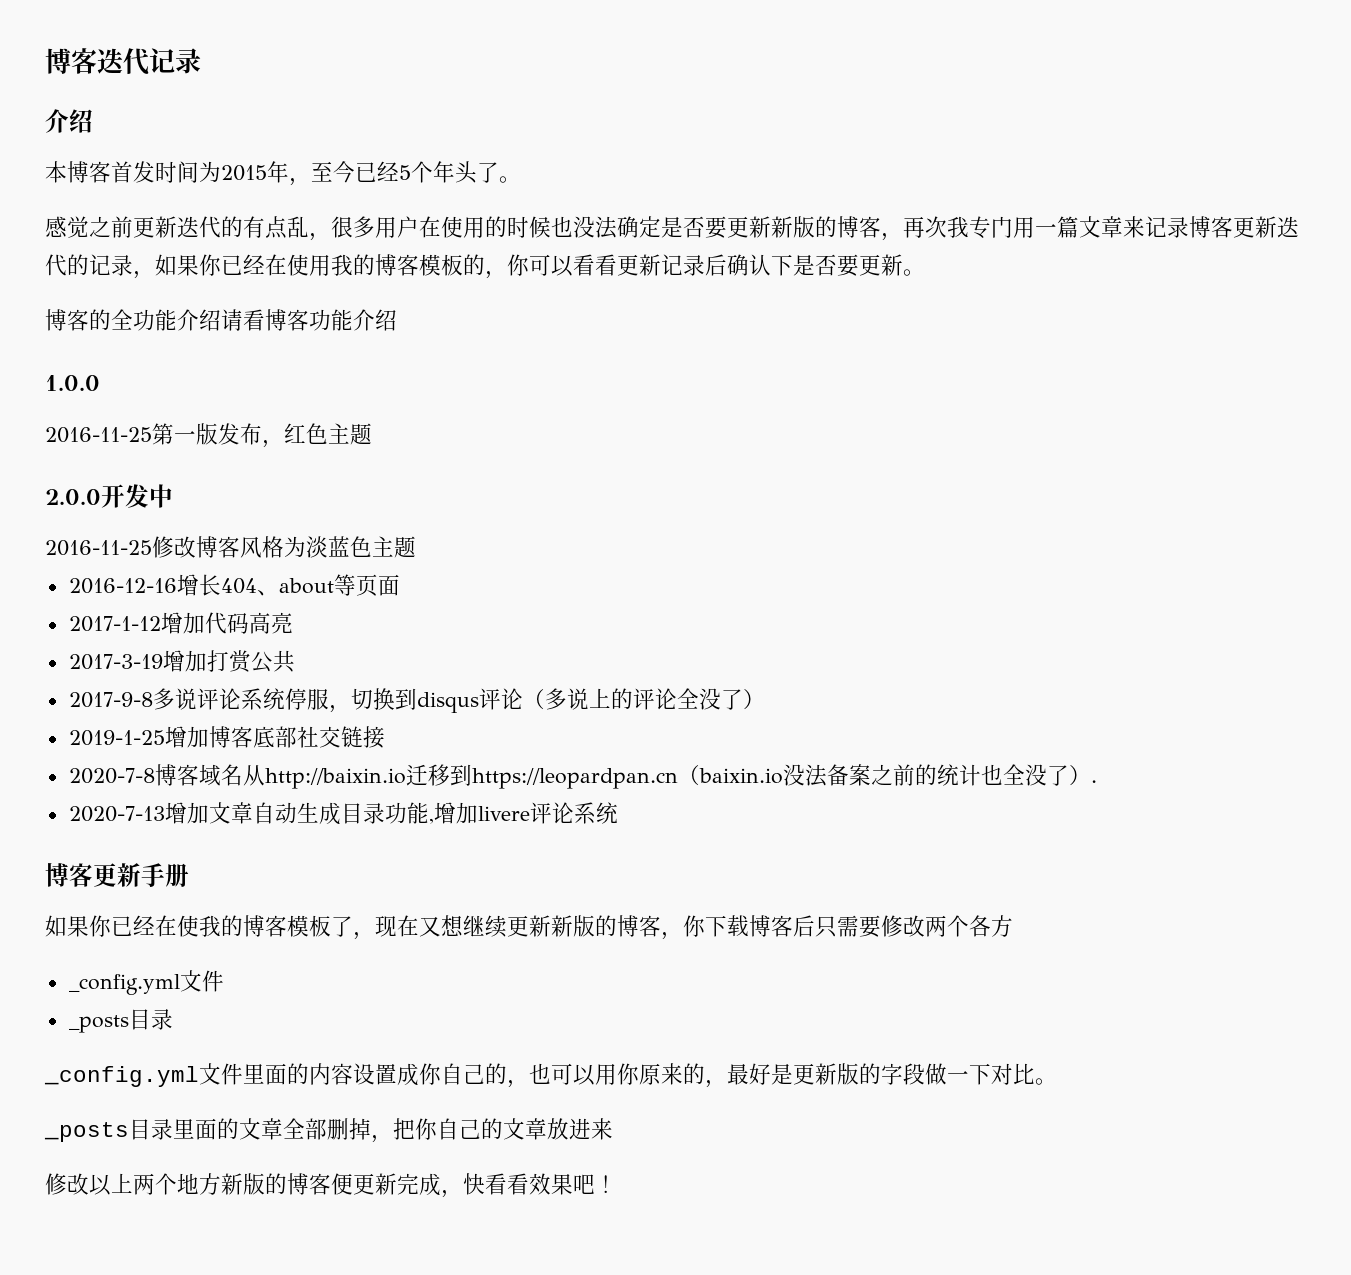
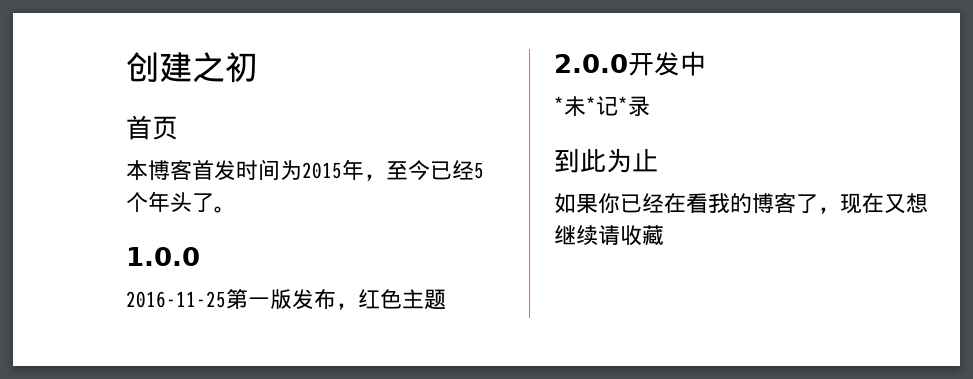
[45,48,201,75] [45,109,93,133] 博客迭代记录 // 介绍 -> [126,52,258,83] [126,115,178,140] 创建之初 // 首页
[45,216,1299,241] [45,254,925,279] [45,309,397,331] // 感觉之前更新迭代的有点乱，很多用户在使用的时候也没法确定是否要更新新版的博客，再次我专门用一篇文章来记录博客更新迭代的记录，如果你已经在使用我的博客模板的，你可以看看更新记录后确认下是否要更新。 // 博客的全功能介绍请看博客功能介绍 -> (236, 209) none
[45,536,416,558] [68,574,400,596] [68,612,293,634] [68,650,295,673] [68,688,765,713] [68,726,385,748] [68,764,1097,789] [68,802,618,825] [45,863,189,887] [45,915,331,937] 2016-11-25修改博客风格为淡蓝色主题 // 2016-12-16增长404、about等页面 // 2017-1-12增加代码高亮 // 2017-3-19增加打赏公共 // 2017-9-8多说评论系统停服，切换到disqus评论（多说上的评论全没了） // 2019-1-25增加博客底部社交链接 // 2020-7-8博客域名从http://baixin.io迁移到https://leopardpan.cn（baixin.io没法备案之前的统计也全没了）. // 2020-7-13增加文章自动生成目录功能,增加livere评论系统 // 博客更新手册 // 如果你已经在使我的博客模板 -> [554,96,650,117] [554,148,658,173] [554,193,796,214] *未*记*录 // 到此为止 // 如果你已经在看我的博客
[507,915,1013,940] [68,970,224,995] [68,1009,173,1033] [44,1063,1057,1088] [44,1118,613,1143] [45,1173,617,1198] 更新新版的博客，你下载博客后只需要修改两个各方 // _config.yml文件 // _posts目录 // _config.yml文件里面的内容设置成你自己的，也可以用你原来的，最好是更新版的字段做一下对比。 // _posts目录里面的文章全部删掉，把你自己的文章放进来 // 修改以上两个地方新版的博客便更新完成，快看看效果吧！ -> [598,225,664,246] 请收藏

